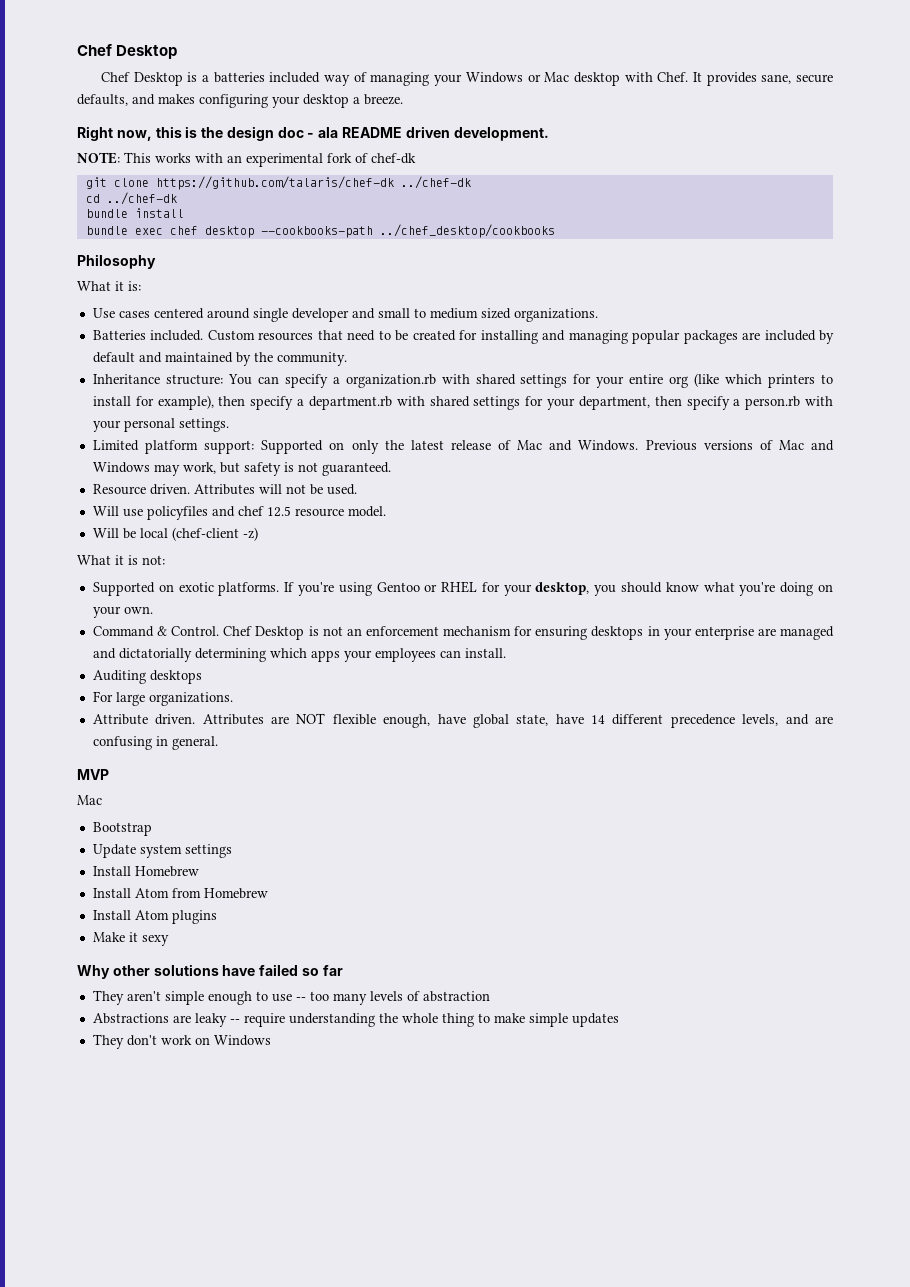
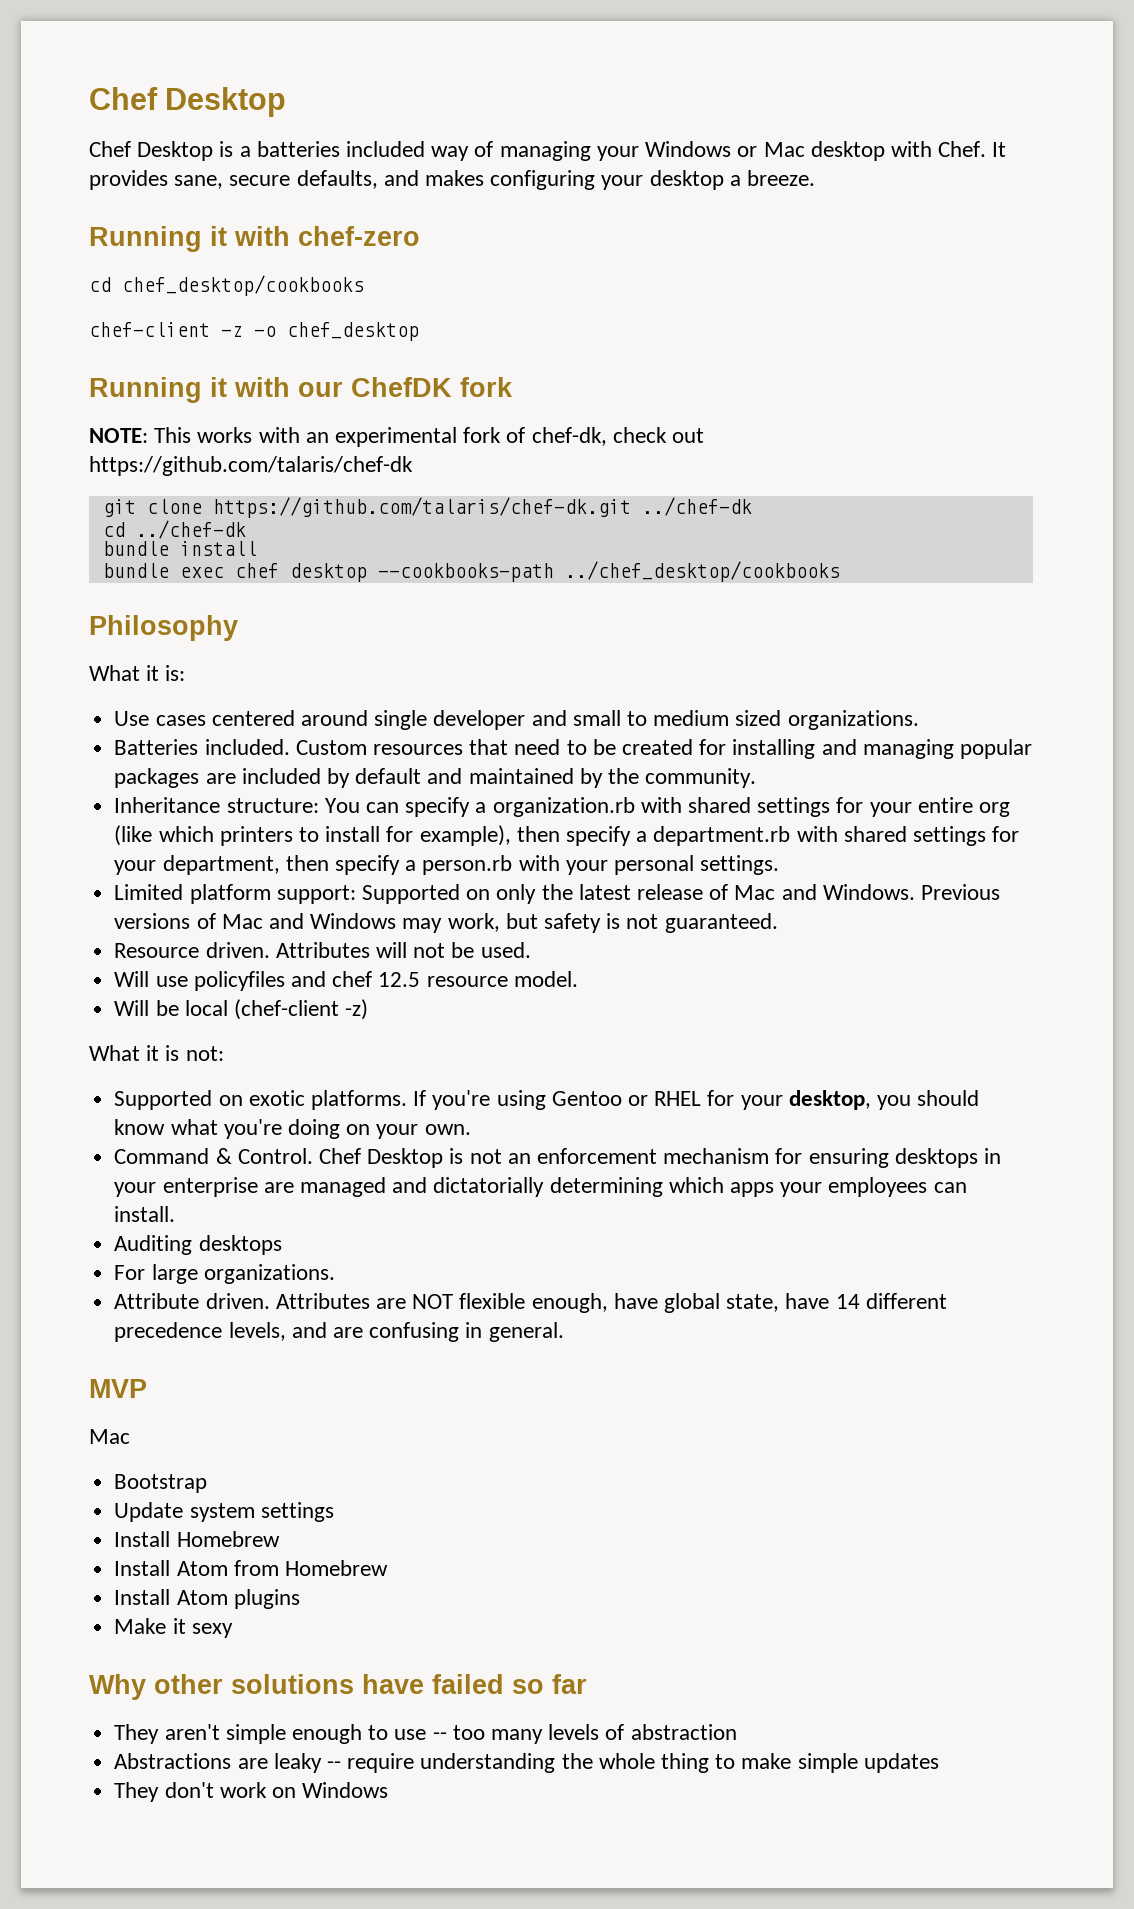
[77,126,549,141] Right now, this is the design doc - ala README driven development. -> [89,226,420,252] [89,275,364,296] [89,322,419,341] [89,377,513,403] Running it with chef-zero // cd chef_desktop/cookbooks // chef-client -z -o chef_desktop // Running it with our ChefDK fork
[371,153,416,164] chef-dk -> [531,427,705,446] [89,456,413,476] chef-dk, check out https://github.com/talaris/chef-dk
[155,176,394,190] https://github.com/talaris/chef-dk -> [212,497,631,518] https://github.com/talaris/chef-dk.git

